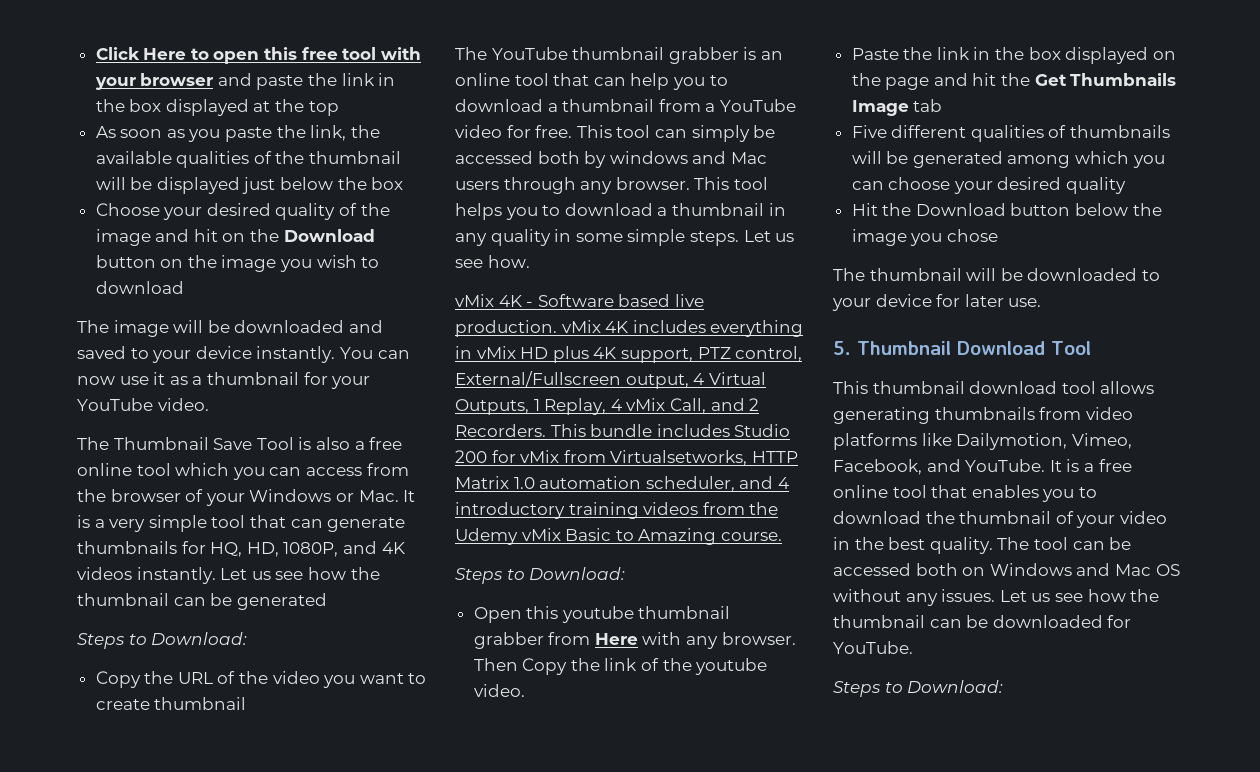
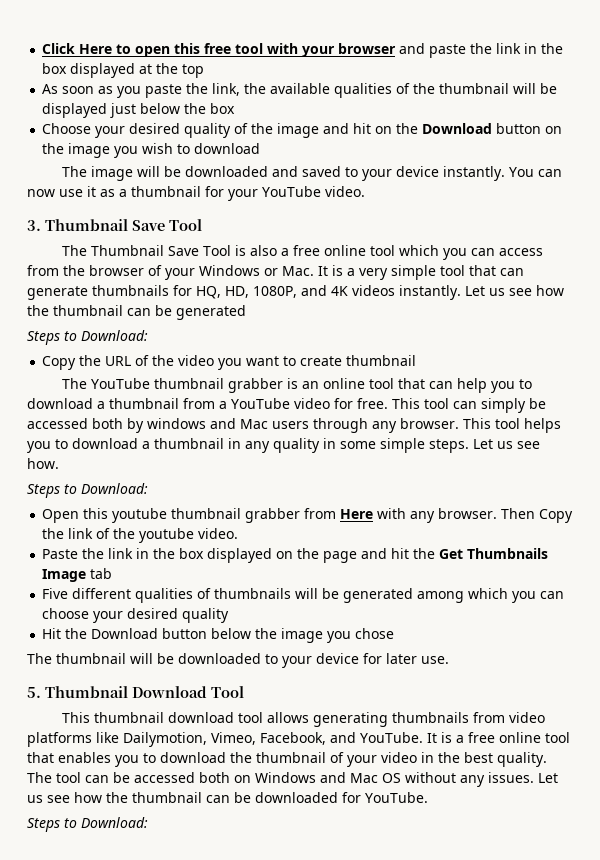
(209, 404) none -> [27,219,202,231] // 3. Thumbnail Save Tool
[455,294,704,307] [455,320,804,337] [455,346,803,363] [455,371,766,389] [455,398,760,415] [455,424,791,437] [455,450,798,466] [455,476,789,492] [455,502,779,519] [455,528,782,545] // vMix 4K - Software based live production. vMix 4K includes everything in vMix HD plus 4K support, PTZ control, External/Fullscreen output, 4 Virtual Outputs, 1 Replay, 4 vMix Call, and 2 Recorders. This bundle includes Studio 200 for vMix from Virtualsetworks, HTTP Matrix 1.0 automation scheduler, and 4 introductory training videos from the Udemy vMix Basic to Amazing course. -> (59, 463) none

